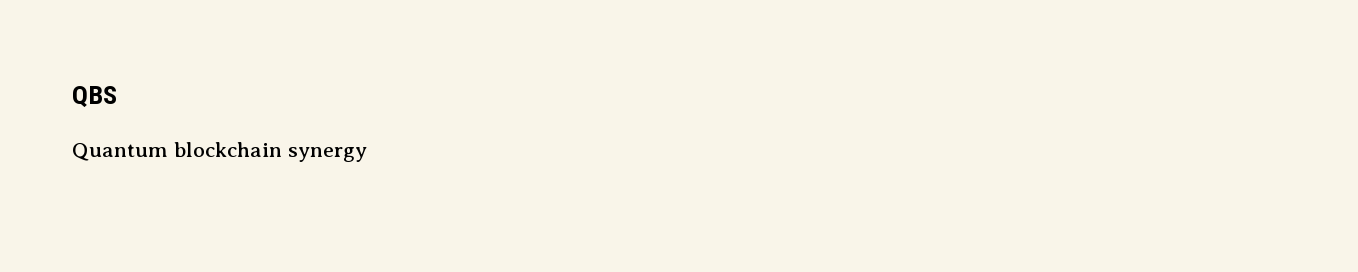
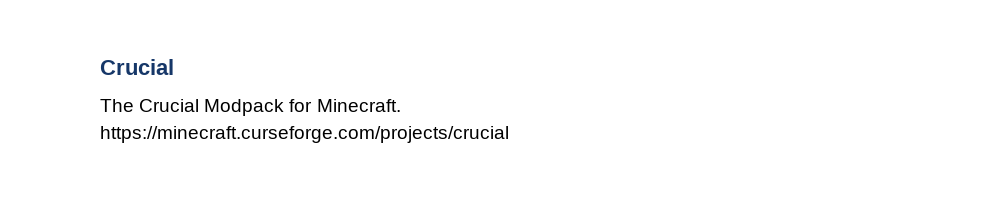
[72,86,117,108] [72,142,367,162] QBS // Quantum blockchain synergy -> [100,59,174,75] [100,99,401,116] [100,126,509,143] Crucial // The Crucial Modpack for Minecraft. // https://minecraft.curseforge.com/projects/crucial

